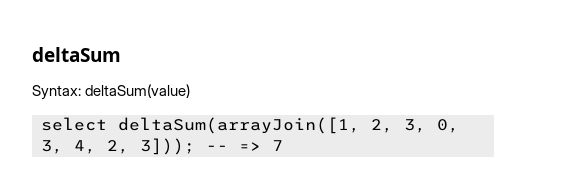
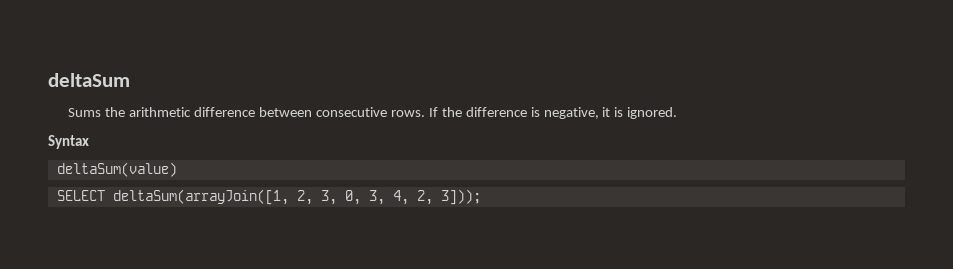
[32,85,81,100] Syntax: -> [68,107,678,119] [48,135,89,149] Sums the arithmetic difference between consecutive rows. If the difference is negative, it is ignored. // Syntax //
[41,117,107,131] select -> [56,190,105,201] SELECT
[206,140,283,151] -- => 7 -> (481, 197) none

